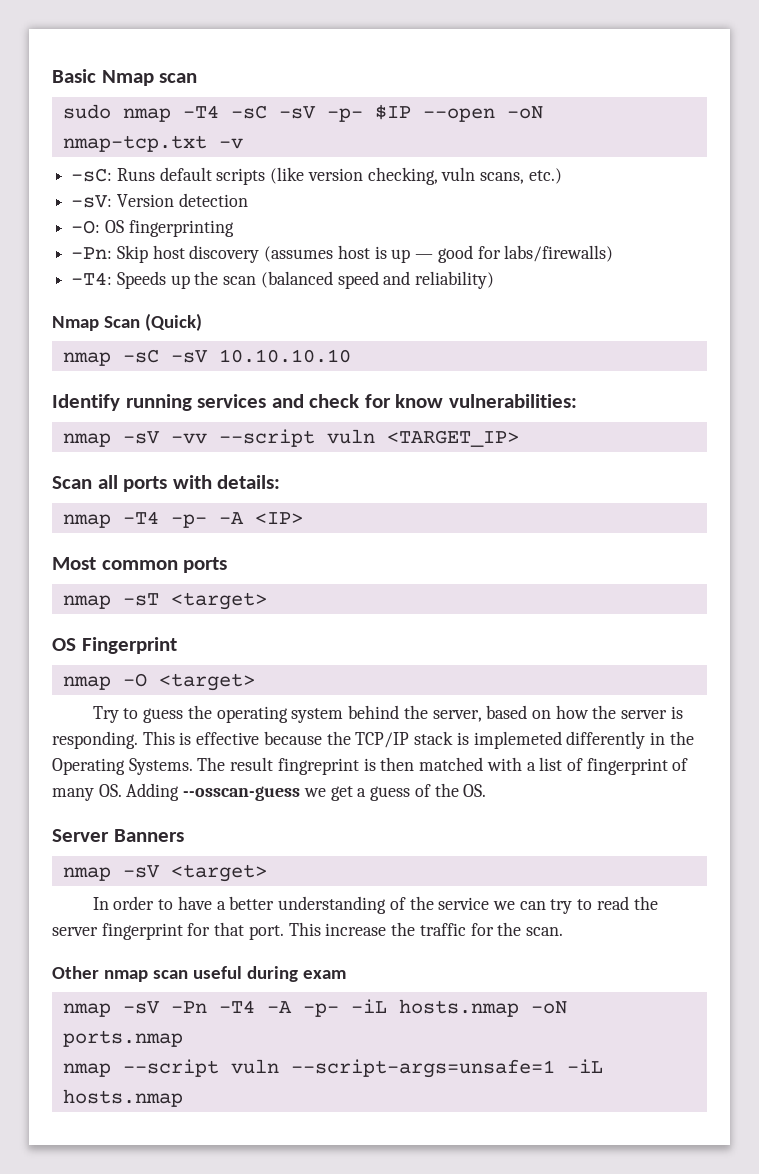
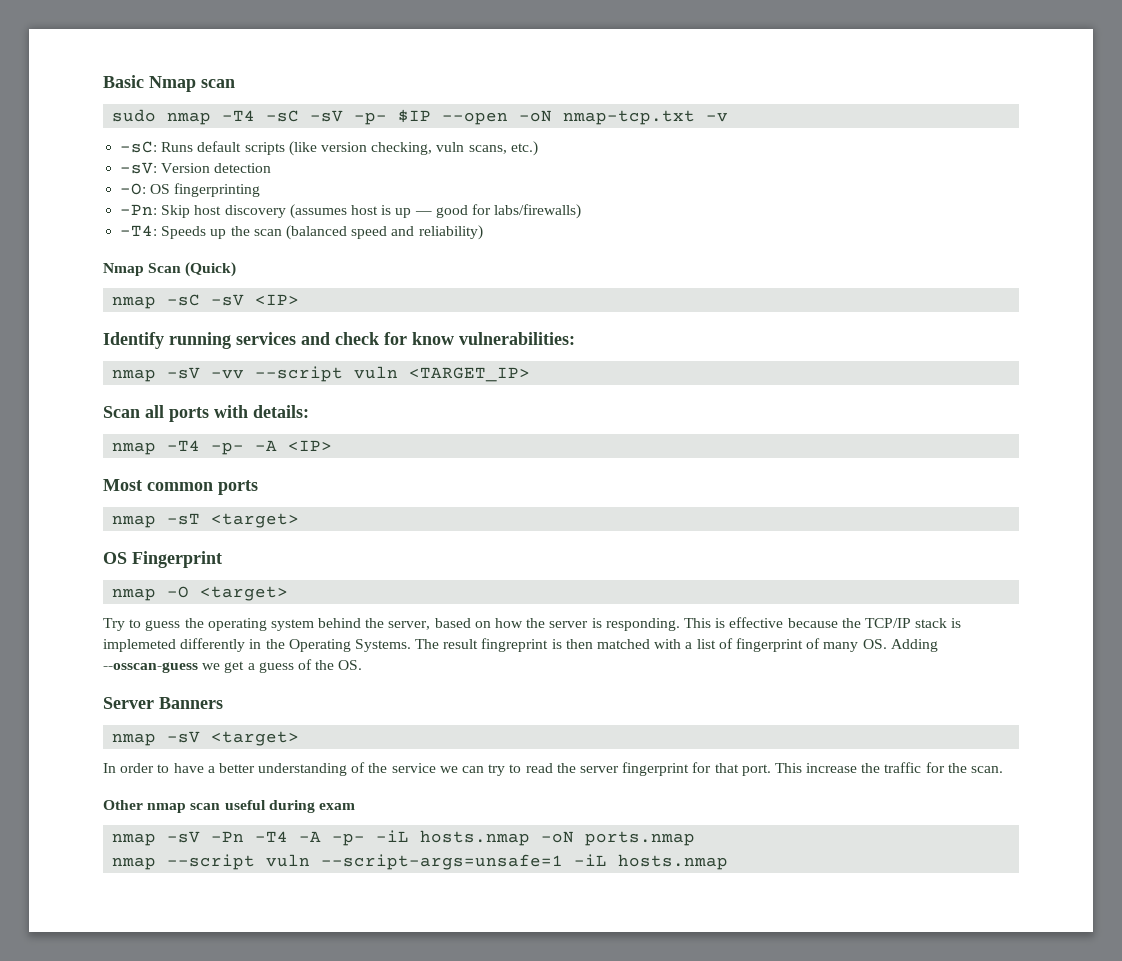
[218,349,351,363] 10.10.10.10 -> [255,294,300,305] <IP>

